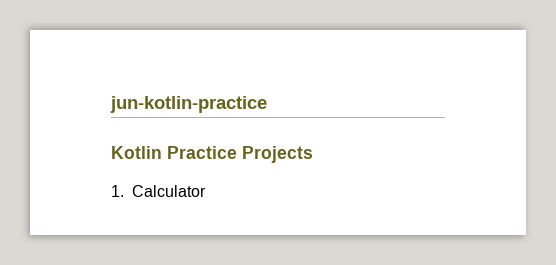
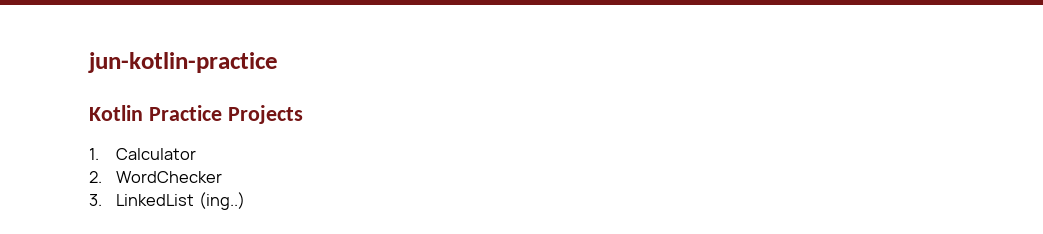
(207, 191) none -> [89,171,223,183] [89,192,245,210] // 2. WordChecker // 3. LinkedList (ing..)

